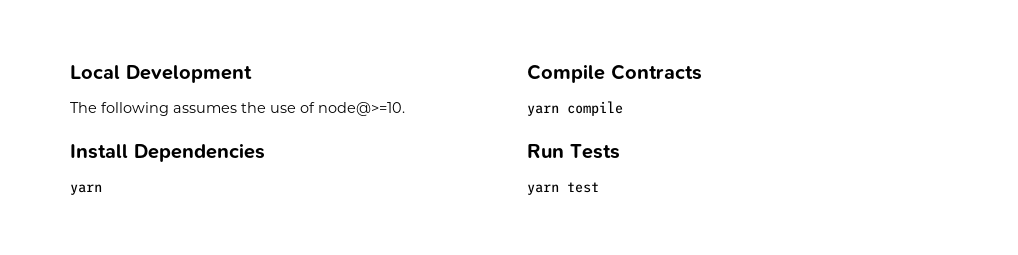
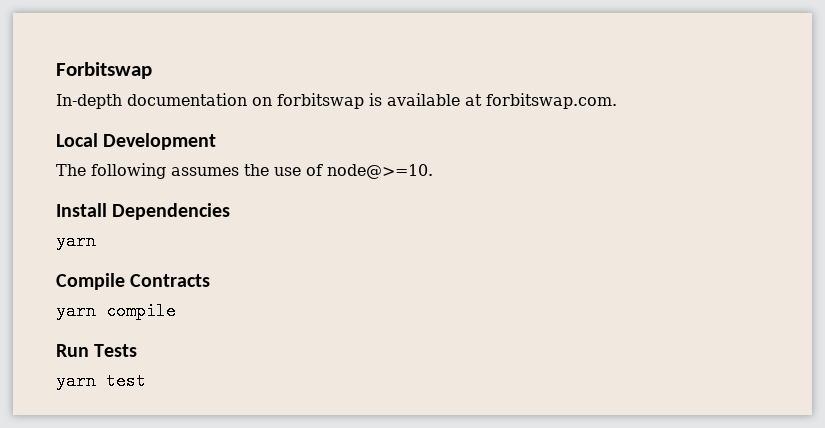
(70, 72) none -> [56,62,152,79] [56,93,617,109] Forbitswap // In-depth documentation on forbitswap is available at forbitswap.com. //

